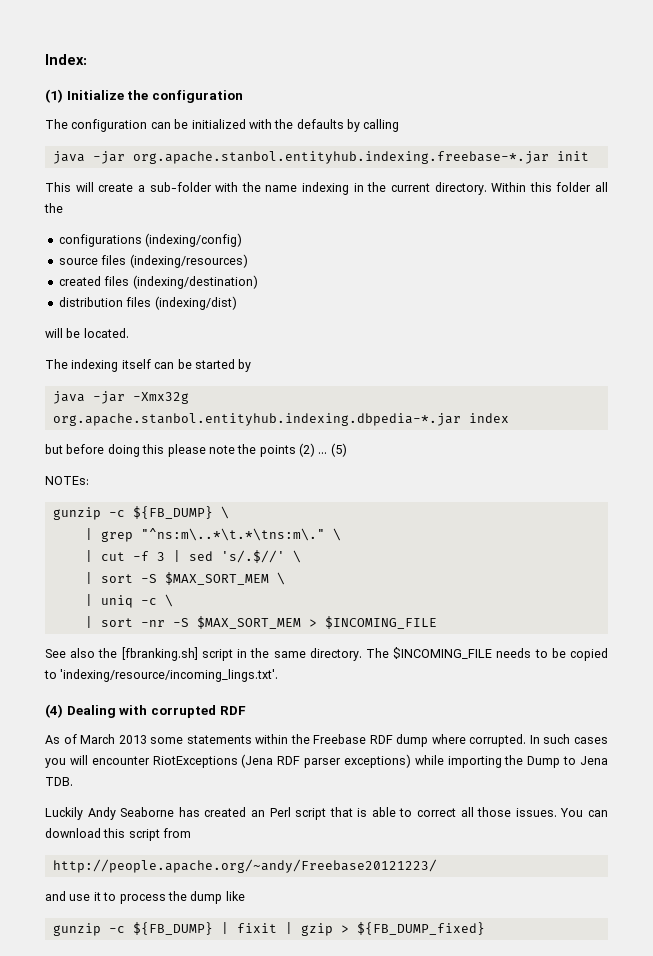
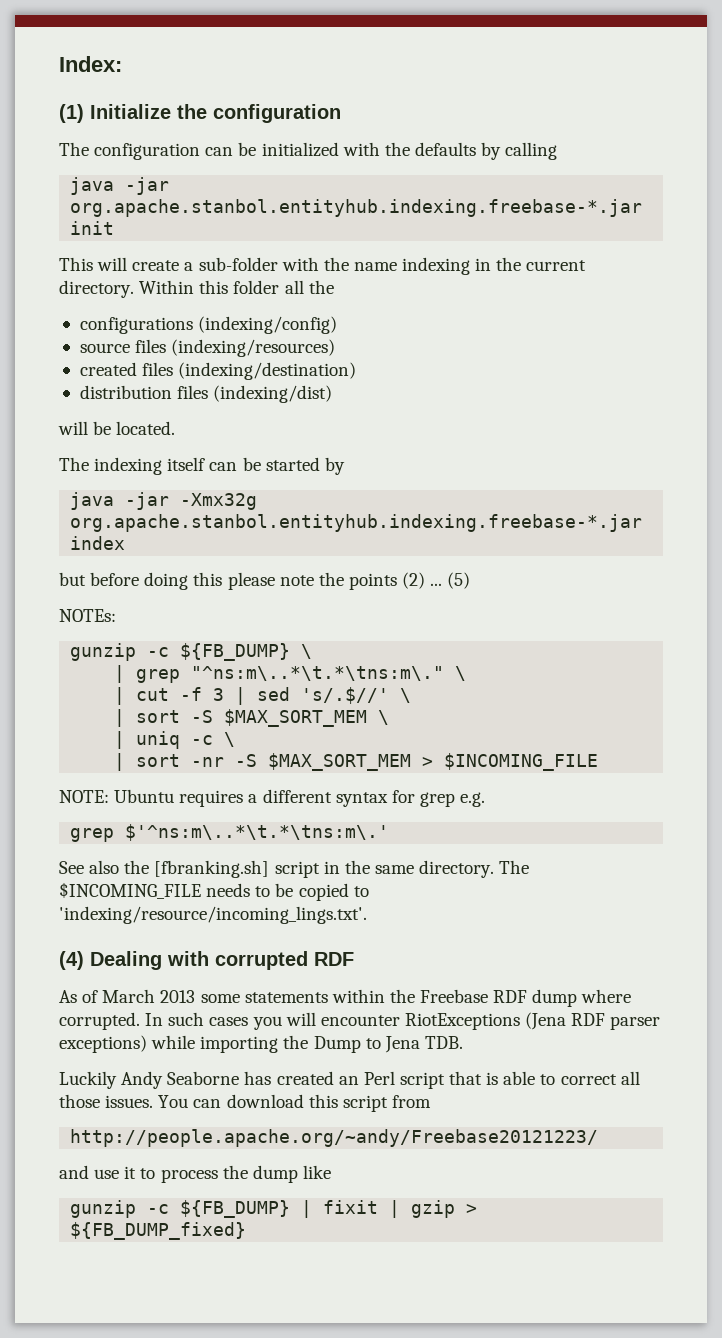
[52,413,461,426] org.apache.stanbol.entityhub.indexing.dbpedia-*.jar -> [70,514,643,532] org.apache.stanbol.entityhub.indexing.freebase-*.jar
(437, 622) none -> [59,789,486,807] [70,824,390,842] // NOTE: Ubuntu requires a different syntax for grep e.g. // grep $'^ns:m\..*\t.*\tns:m\.'

